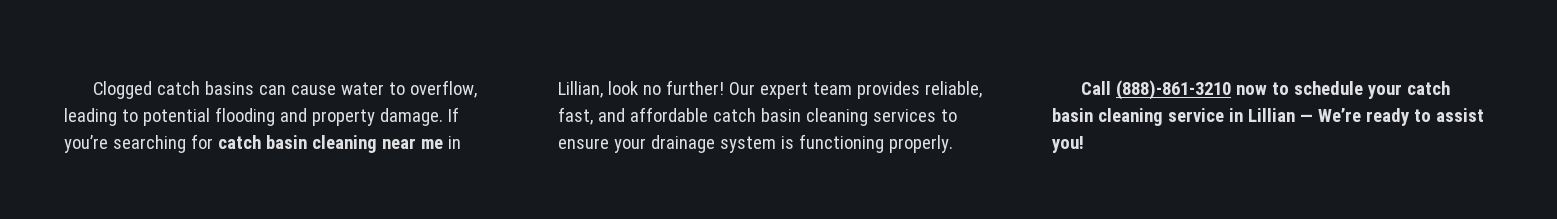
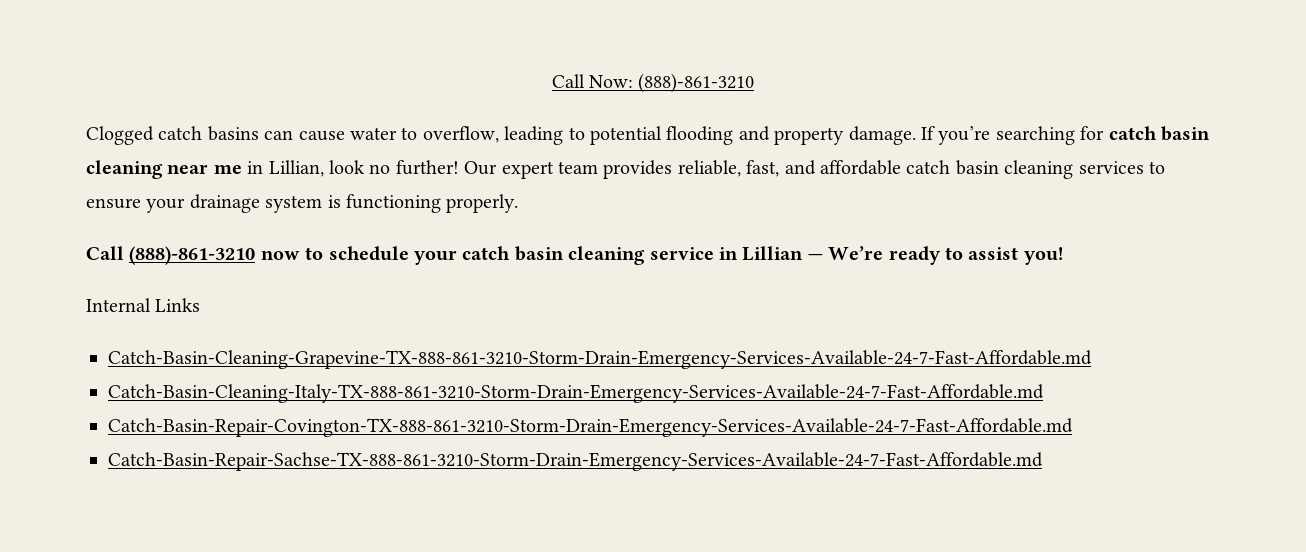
(93, 90) none -> [551,73,755,93] Call Now: (888)-861-3210 //
(1084, 144) none -> [86,298,201,312] [108,350,1092,369] [108,384,1044,403] [108,418,1073,437] [108,452,1043,471] // Internal Links // Catch-Basin-Cleaning-Grapevine-TX-888-861-3210-Storm-Drain-Emergency-Services-Available-24-7-Fast-Affordable.md // Catch-Basin-Cleaning-Italy-TX-888-861-3210-Storm-Drain-Emergency-Services-Available-24-7-Fast-Affordable.md // Catch-Basin-Repair-Covington-TX-888-861-3210-Storm-Drain-Emergency-Services-Available-24-7-Fast-Affordable.md // Catch-Basin-Repair-Sachse-TX-888-861-3210-Storm-Drain-Emergency-Services-Available-24-7-Fast-Affordable.md

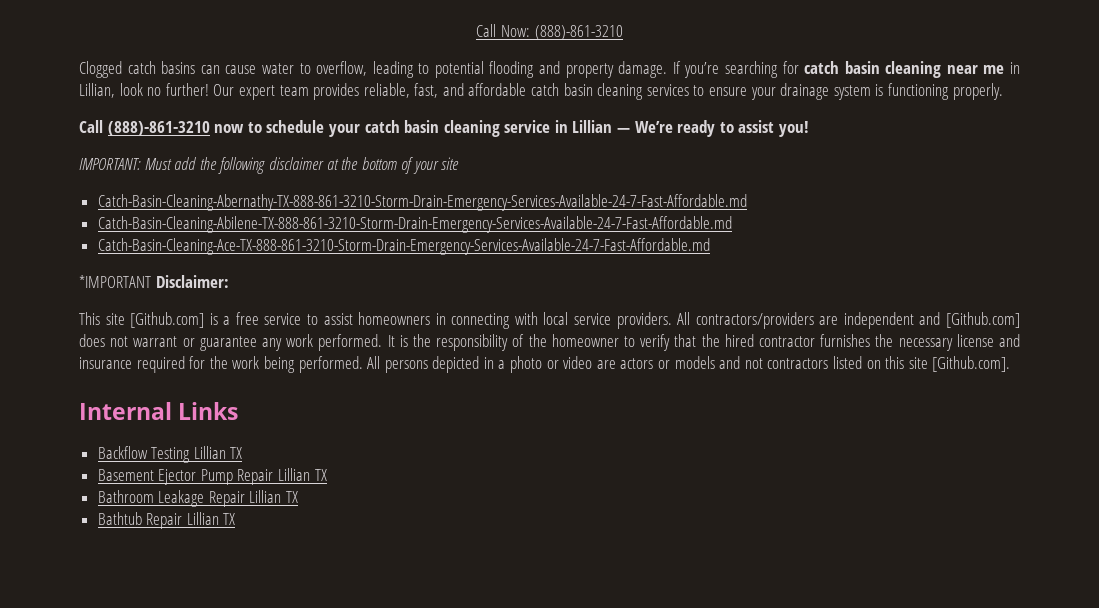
[86,298,201,312] [108,350,1092,369] [108,384,1044,403] [108,418,1073,437] [108,452,1043,471] Internal Links // Catch-Basin-Cleaning-Grapevine-TX-888-861-3210-Storm-Drain-Emergency-Services-Available-24-7-Fast-Affordable.md // Catch-Basin-Cleaning-Italy-TX-888-861-3210-Storm-Drain-Emergency-Services-Available-24-7-Fast-Affordable.md // Catch-Basin-Repair-Covington-TX-888-861-3210-Storm-Drain-Emergency-Services-Available-24-7-Fast-Affordable.md // Catch-Basin-Repair-Sachse-TX-888-861-3210-Storm-Drain-Emergency-Services-Available-24-7-Fast-Affordable.md -> [79,157,460,174] [97,194,747,211] [97,216,732,233] [97,238,710,255] [79,275,229,288] [79,312,1020,329] [79,334,1021,351] [79,356,1011,373] [79,402,239,420] [97,446,243,463] [97,468,327,485] [97,490,299,507] [97,512,236,529] IMPORTANT: Must add the following disclaimer at the bottom of your site // Catch-Basin-Cleaning-Abernathy-TX-888-861-3210-Storm-Drain-Emergency-Services-Available-24-7-Fast-Affordable.md // Catch-Basin-Cleaning-Abilene-TX-888-861-3210-Storm-Drain-Emergency-Services-Available-24-7-Fast-Affordable.md // Catch-Basin-Cleaning-Ace-TX-888-861-3210-Storm-Drain-Emergency-Services-Available-24-7-Fast-Affordable.md // *IMPORTANT Disclaimer: // This site [Github.com] is a free service to assist homeowners in connecting with local service providers. All contractors/providers are independent and [Github.com] does not warrant or guarantee any work performed. It is the responsibility of the homeowner to verify that the hired contractor furnishes the necessary license and insurance required for the work being performed. All persons depicted in a photo or video are actors or models and not contractors listed on this site [Github.com]. // Internal Links // Backflow Testing Lillian TX // Basement Ejector Pump Repair Lillian TX // Bathroom Leakage Repair Lillian TX // Bathtub Repair Lillian TX

